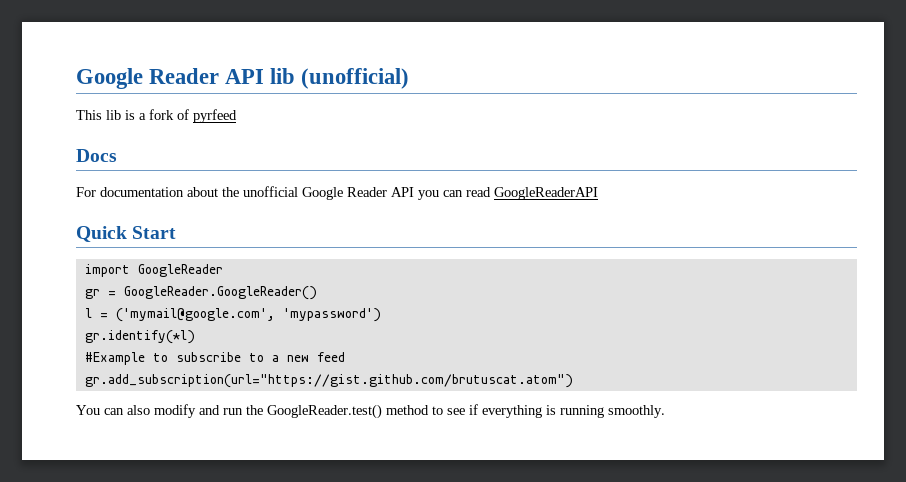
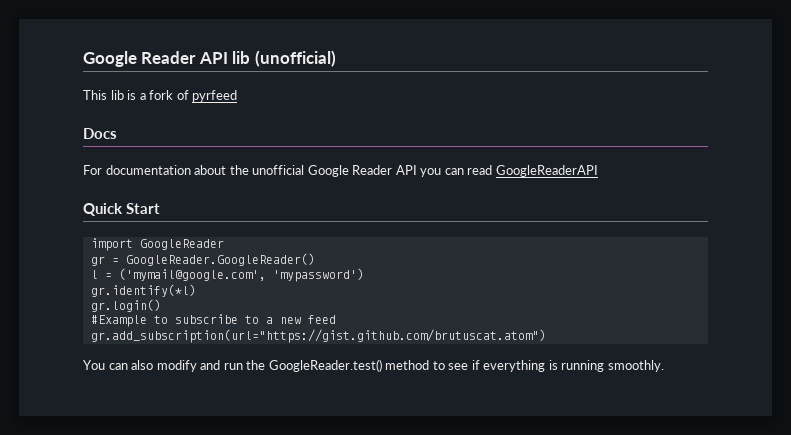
(195, 337) none -> [90,299,161,312] // gr.login()

